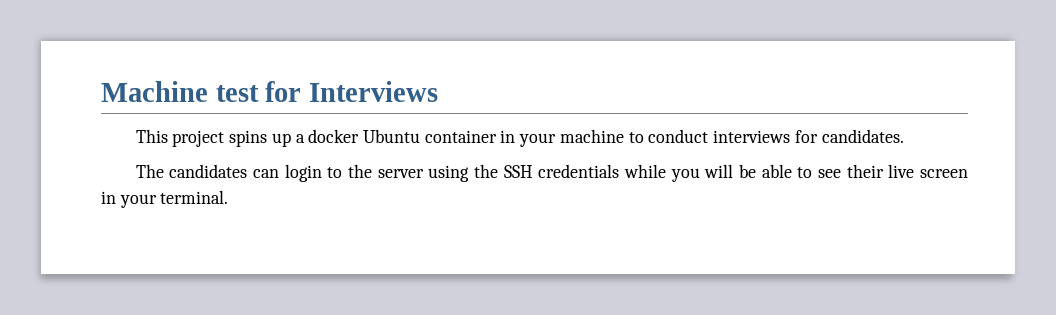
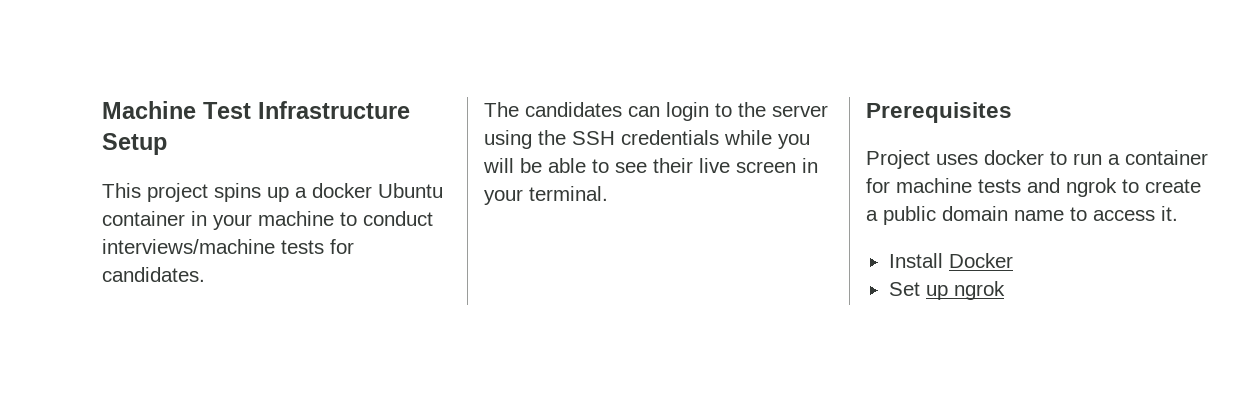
[215,81,439,102] test for Interviews -> [203,101,410,119] [102,133,167,155] Test Infrastructure Setup
[713,130,791,143] interviews -> [102,239,324,254] interviews/machine tests
(229, 197) none -> [866,102,1012,123] [866,150,1208,169] [866,178,1201,197] [866,206,1178,225] [888,253,1013,268] [888,281,1005,300] // Prerequisites // Project uses docker to run a container for machine tests and ngrok to create a public domain name to access it. // Install Docker // Set up ngrok

